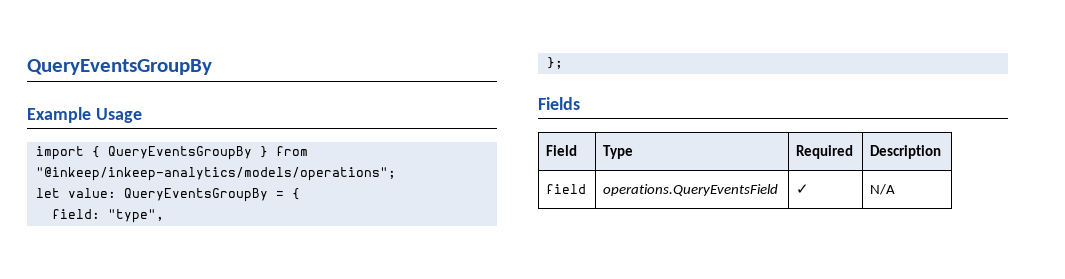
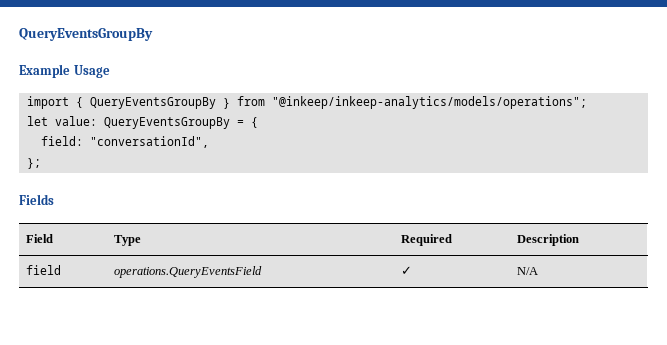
[107,209,164,223] "type", -> [89,136,209,148] "conversationId",

